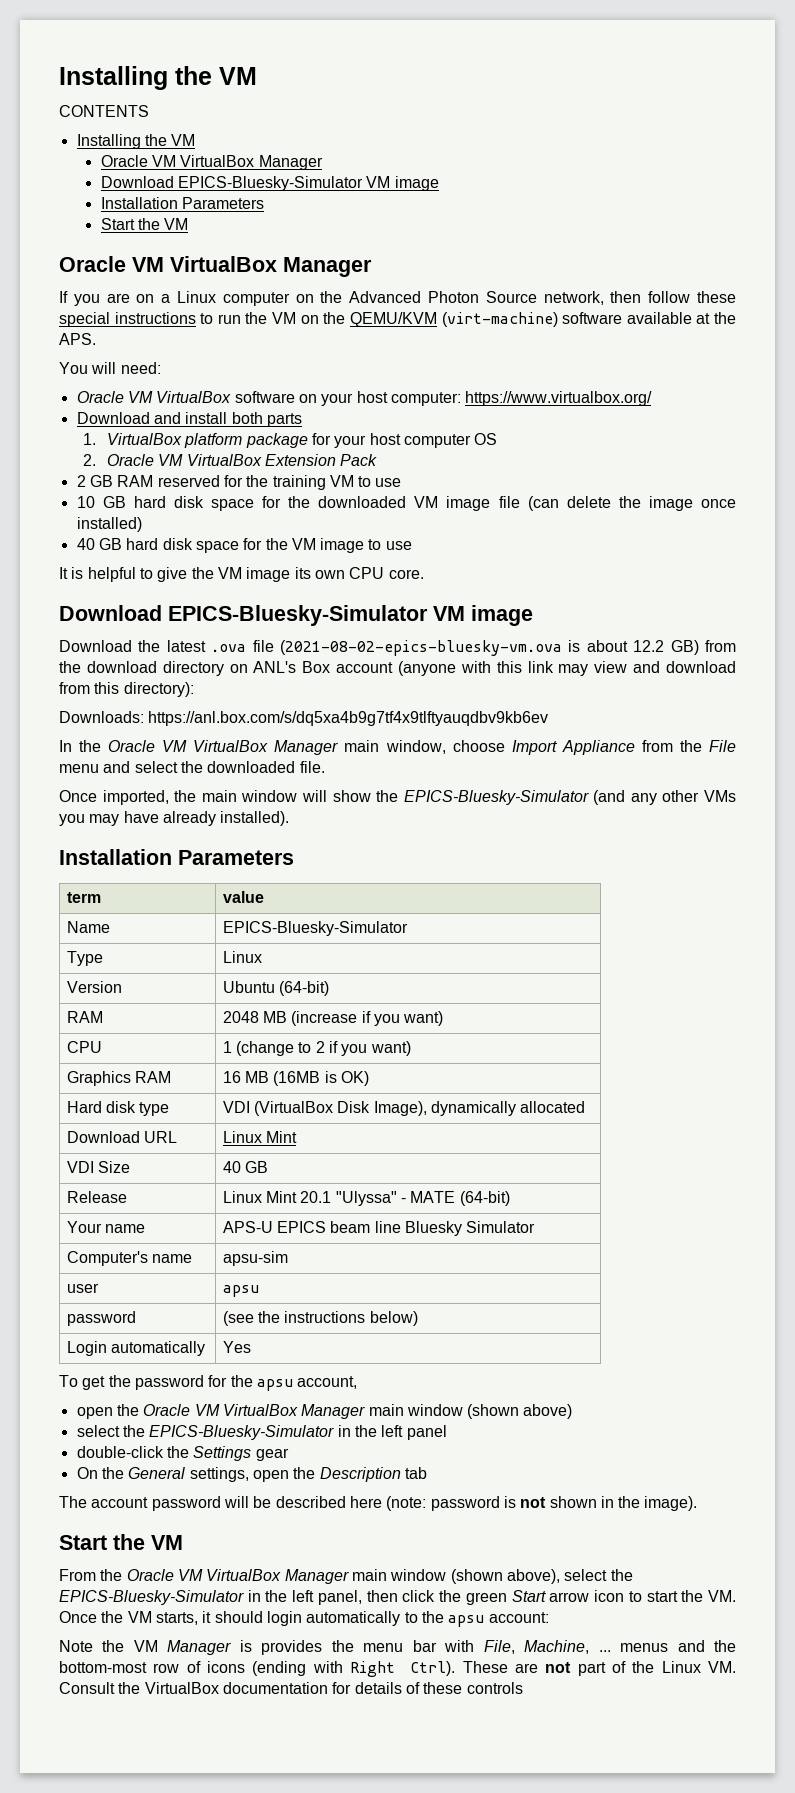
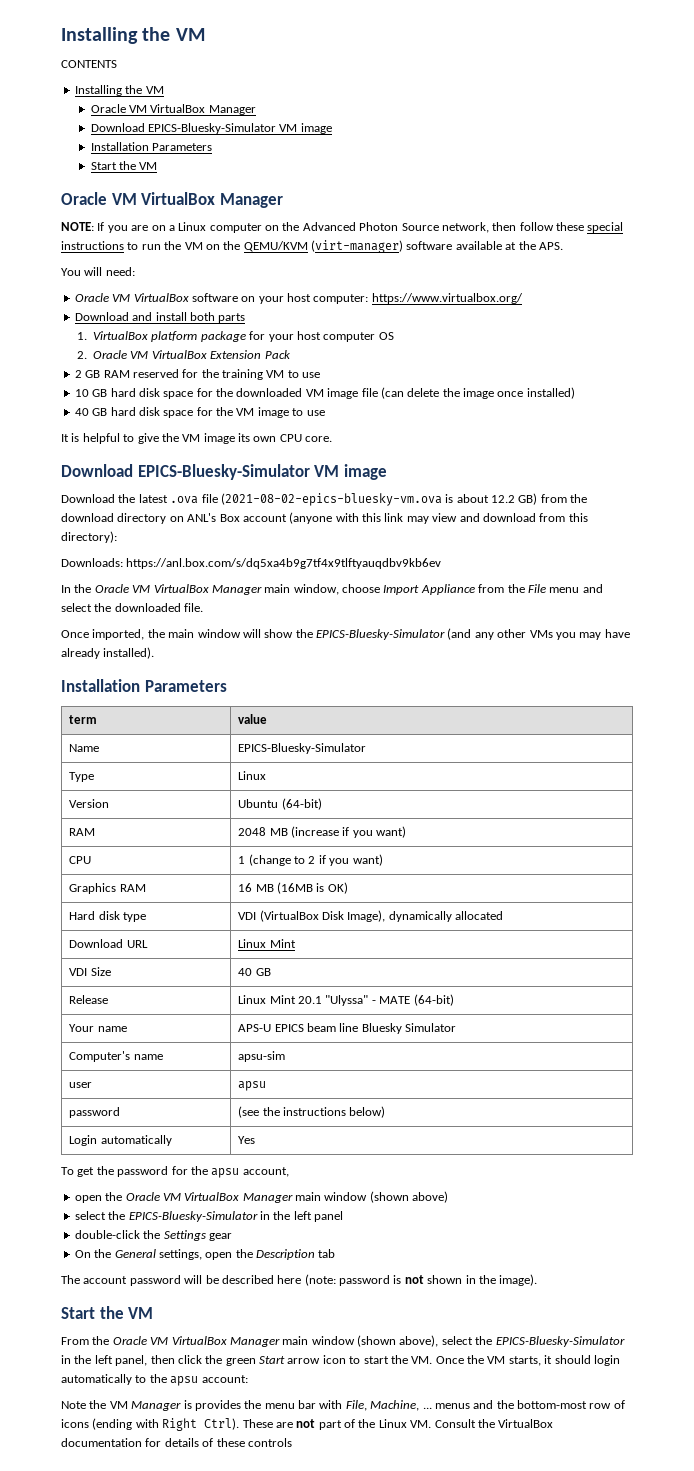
(372, 267) none -> [61,222,94,231] NOTE:
[441,312,558,327] (virt-machine) -> [311,240,403,253] (virt-manager)

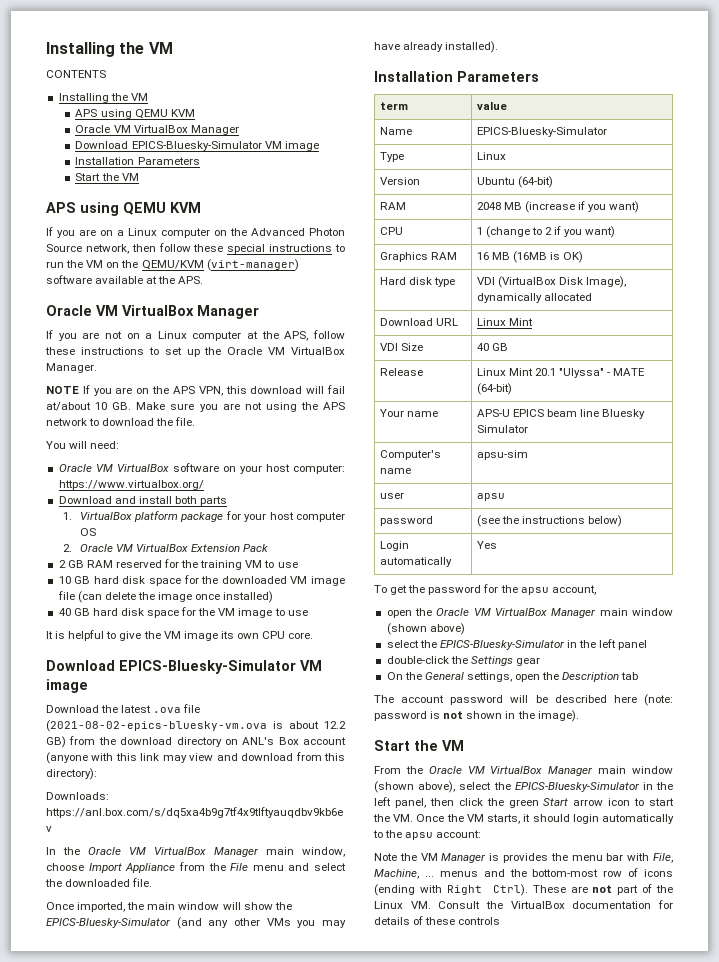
(164, 90) none -> [75,109,195,119] // APS using QEMU KVM
[61,192,283,208] [61,222,94,231] Oracle VM VirtualBox Manager // NOTE: -> [46,202,201,216] APS using QEMU KVM //
(563, 246) none -> [46,305,259,319] [46,330,345,341] [45,347,345,357] [46,363,97,373] [46,385,345,396] [46,402,345,412] [46,417,196,426] // Oracle VM VirtualBox Manager // If you are not on a Linux computer at the APS, follow these instructions to set up the Oracle VM VirtualBox Manager. // NOTE If you are on the APS VPN, this download will fail at/about 10 GB. Make sure you are not using the APS network to download the file.

